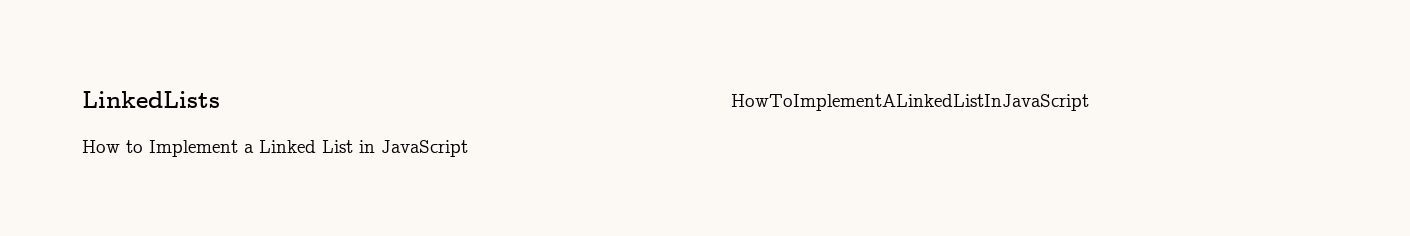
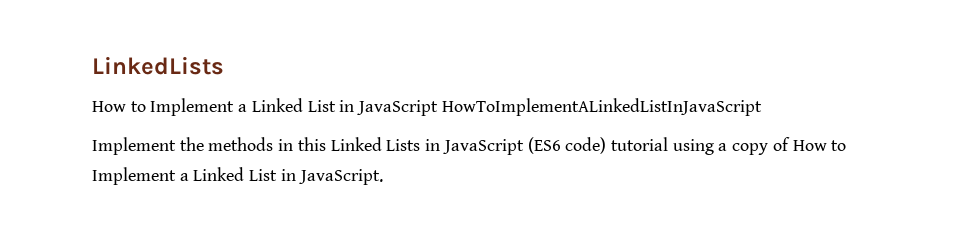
(1089, 102) none -> [92,137,847,155] [92,167,383,185] // Implement the methods in this Linked Lists in JavaScript (ES6 code) tutorial using a copy of How to Implement a Linked List in JavaScript.

